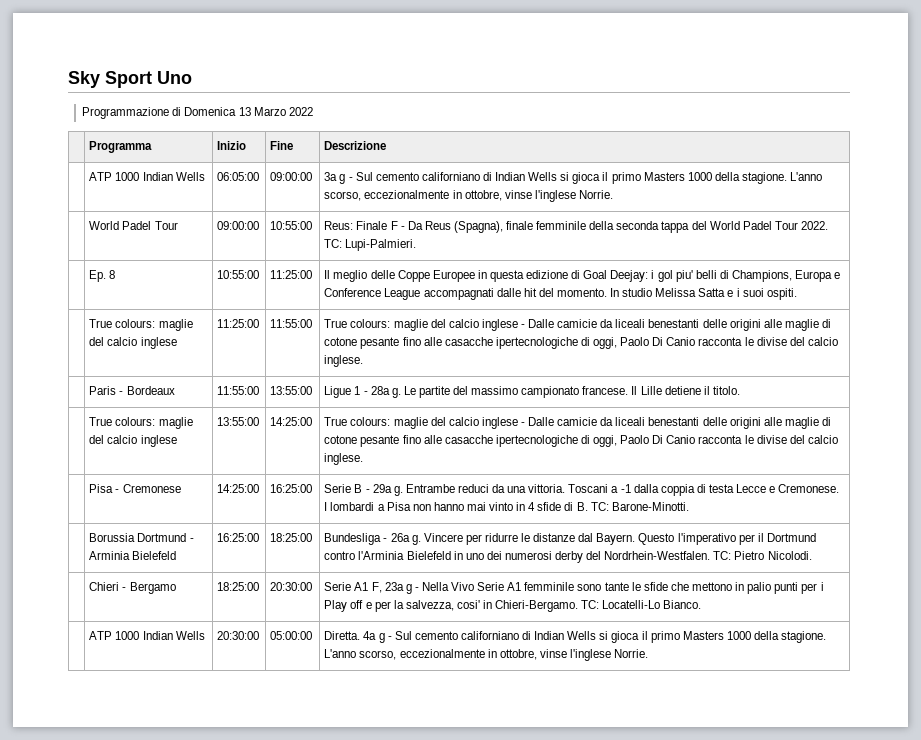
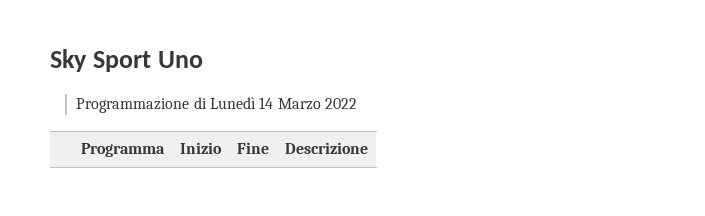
[184,107,251,116] Domenica 13 -> [209,97,274,109] Lunedì 14
[89,172,205,181] [217,172,260,181] [270,172,313,181] [324,172,823,184] [324,190,613,202] [89,221,178,230] [217,221,260,230] [270,221,313,230] [324,221,829,233] [324,239,417,251] [89,270,116,282] [217,270,260,279] [270,270,313,279] [324,270,841,282] [324,288,797,300] [89,319,193,331] [89,337,177,349] [217,319,260,328] [270,319,313,328] [324,319,832,331] [324,337,838,349] [324,355,364,367] [89,386,175,395] [217,386,260,395] [270,386,313,395] [324,386,740,398] [89,417,193,429] [89,435,177,447] [217,417,260,426] [270,417,313,426] [324,417,832,429] [324,435,838,447] [324,453,364,465] [89,484,181,493] [217,484,260,493] [270,484,313,493] [324,484,840,496] [324,502,689,511] [89,533,194,542] [89,551,177,560] [217,533,260,542] [270,533,313,542] [324,533,816,545] [324,551,812,563] [89,582,176,594] [217,582,260,591] [270,582,313,591] [324,582,824,594] [324,600,702,612] [89,631,205,640] [217,631,260,640] [270,631,313,640] [324,631,827,643] [324,649,649,661] // | ATP 1000 Indian Wells | 06:05:00 | 09:00:00 | 3a g - Sul cemento californiano di Indian Wells si gioca il primo Masters 1000 della stagione. L'anno scorso, eccezionalmente in ottobre, vinse l'inglese Norrie. // | World Padel Tour | 09:00:00 | 10:55:00 | Reus: Finale F - Da Reus (Spagna), finale femminile della seconda tappa del World Padel Tour 2022. TC: Lupi-Palmieri. // | Ep. 8 | 10:55:00 | 11:25:00 | Il meglio delle Coppe Europee in questa edizione di Goal Deejay: i gol piu' belli di Champions, Europa e Conference League accompagnati dalle hit del momento. In studio Melissa Satta e i suoi ospiti. // | True colours: maglie del calcio inglese | 11:25:00 | 11:55:00 | True colours: maglie del calcio inglese - Dalle camicie da liceali benestanti delle origini alle maglie di cotone pesante fino alle casacche ipertecnologiche di oggi, Paolo Di Canio racconta le divise del calcio inglese. // | Paris - Bordeaux | 11:55:00 | 13:55:00 | Ligue 1 - 28a g. Le partite del massimo campionato francese. Il Lille detiene il titolo. // | True colours: maglie del calcio inglese | 13:55:00 | 14:25:00 | True colours: maglie del calcio inglese - Dalle camicie da liceali benestanti delle origini alle maglie di cotone pesante fino alle casacche ipertecnologiche di oggi, Paolo Di Canio racconta le divise del calcio inglese. // | Pisa - Cremonese | 14:25:00 | 16:25:00 | Serie B - 29a g. Entrambe reduci da una vittoria. Toscani a -1 dalla coppia di testa Lecce e Cremonese. I lombardi a Pisa non hanno mai vinto in 4 sfide di B. TC: Barone-Minotti. // | Borussia Dortmund - Arminia Bielefeld | 16:25:00 | 18:25:00 | Bundesliga - 26a g. Vincere per ridurre le distanze dal Bayern. Questo l'imperativo per il Dortmund contro l'Arminia Bielefeld in uno dei numerosi derby del Nordrhein-Westfalen. TC: Pietro Nicolodi. // | Chieri - Bergamo | 18:25:00 | 20:30:00 | Serie A1 F, 23a g - Nella Vivo Serie A1 femminile sono tante le sfide che mettono in palio punti per i Play off e per la salvezza, cosi' in Chieri-Bergamo. TC: Locatelli-Lo Bianco. // | ATP 1000 Indian Wells | 20:30:00 | 05:00:00 | Diretta. 4a g - Sul cemento californiano di Indian Wells si gioca il primo Masters 1000 della stagione. L'anno scorso, eccezionalmente in ottobre, vinse l'inglese Norrie. -> (368, 148) none

